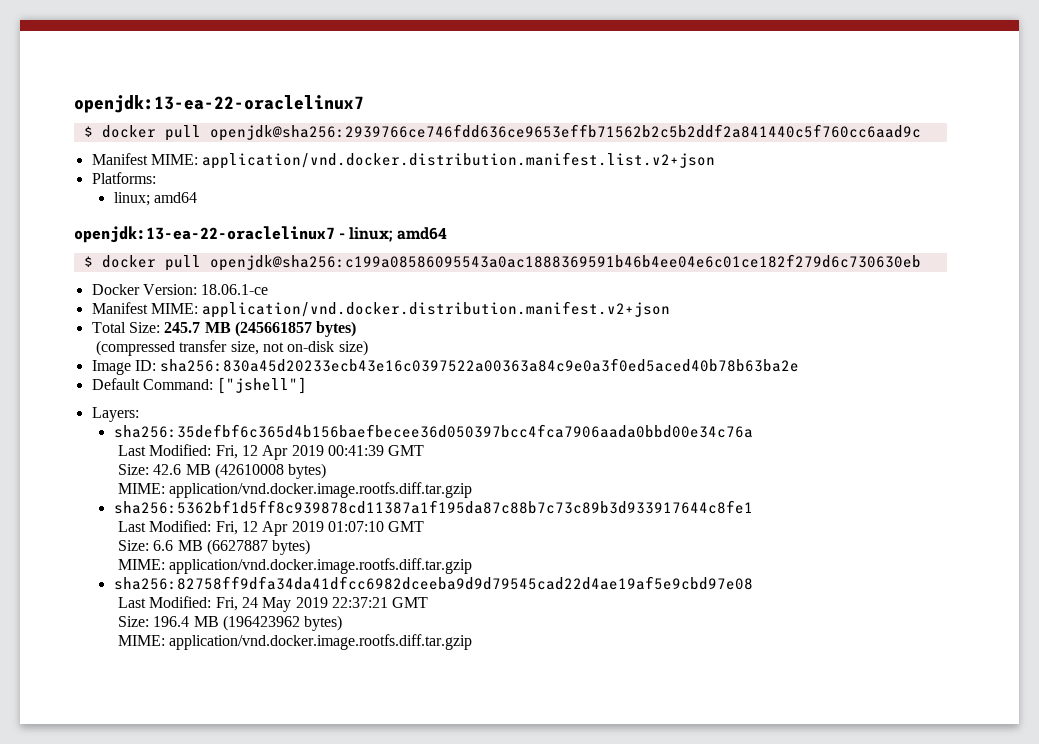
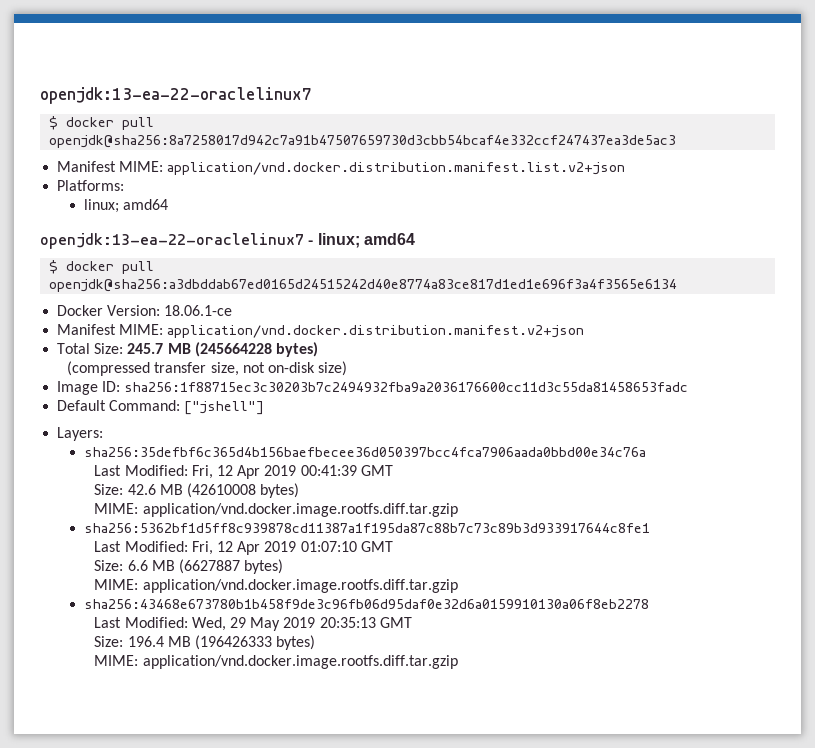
[209,124,921,141] openjdk@sha256:2939766ce746fdd636ce9653effb71562b2c5b2ddf2a841440c5f760cc6aad9c -> [49,135,677,148] openjdk@sha256:8a7258017d942c7a91b47507659730d3cbb54bcaf4e332ccf247437ea3de5ac3
[209,254,921,271] openjdk@sha256:c199a08586095543a0ac1888369591b46b4ee04e6c01ce182f279d6c730630eb -> [49,279,678,292] openjdk@sha256:a3dbddab67ed0165d24515242d40e8774a83ce817d1ed1e696f3a4f3565e6134
[234,321,312,337] (245661857 -> [194,342,272,357] (245664228
[160,358,800,372] sha256:830a45d20233ecb43e16c0397522a00363a84c9e0a3f0ed5aced40b78b63ba2e -> [124,382,689,392] sha256:1f88715ec3c30203b7c2494932fba9a2036176600cc11d3c55da81458653fadc
[113,576,753,590] [117,596,258,611] sha256:82758ff9dfa34da41dfcc6982dceeba9d9d79545cad22d4ae19af5e9cbd97e08 // Last Modified: Fri, 24 -> [84,599,650,609] [94,617,246,631] sha256:43468e673780b1b458f9de3c96fb06d95daf0e32d6a0159910130a06f8eb2278 // Last Modified: Wed, 29
[331,597,388,608] 22:37:21 -> [319,617,376,628] 20:35:13
[222,615,300,631] (196423962 -> [194,635,272,650] (196426333

